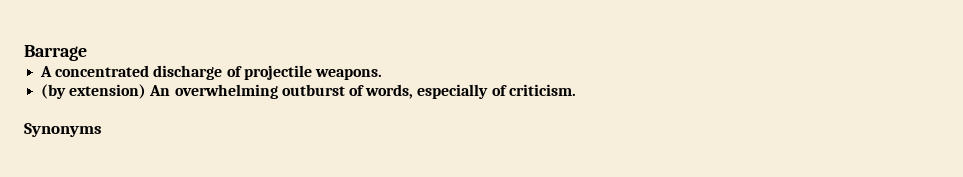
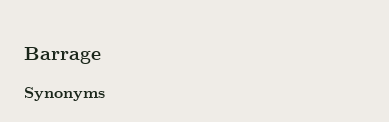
[40,65,382,80] [41,84,576,99] // A concentrated discharge of projectile weapons. // (by extension) An overwhelming outburst of words, especially of criticism. -> (101, 55) none

